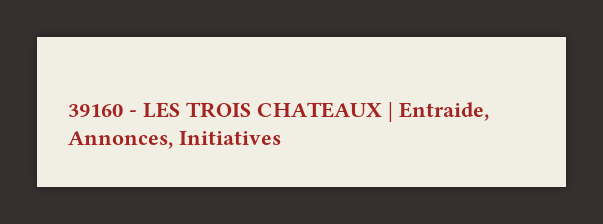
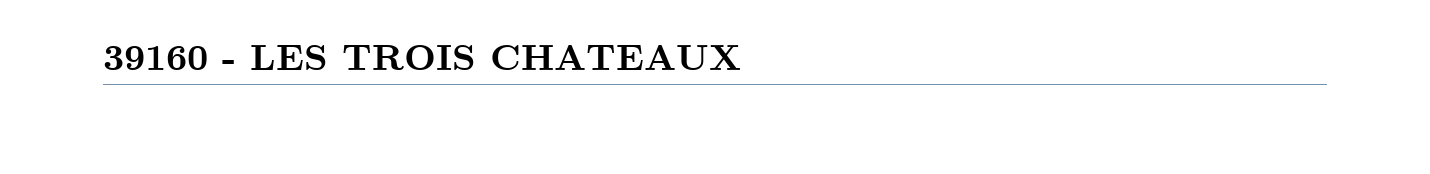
[388,102,489,122] [68,131,281,149] | Entraide, Annonces, Initiatives -> (741, 57) none

